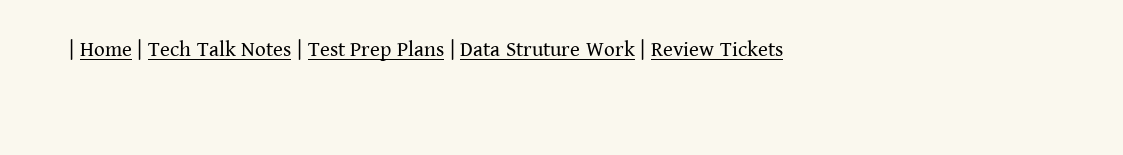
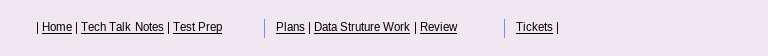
(783, 48) none -> [556,22,560,34] |

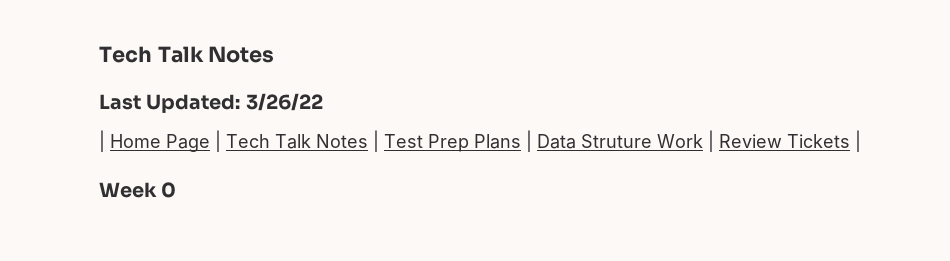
(36, 28) none -> [99,46,275,63] [99,93,323,113] Tech Talk Notes // Last Updated: 3/26/22 //
(73, 26) none -> [166,134,210,152] Page
(560, 28) none -> [99,182,177,198] // Week 0

